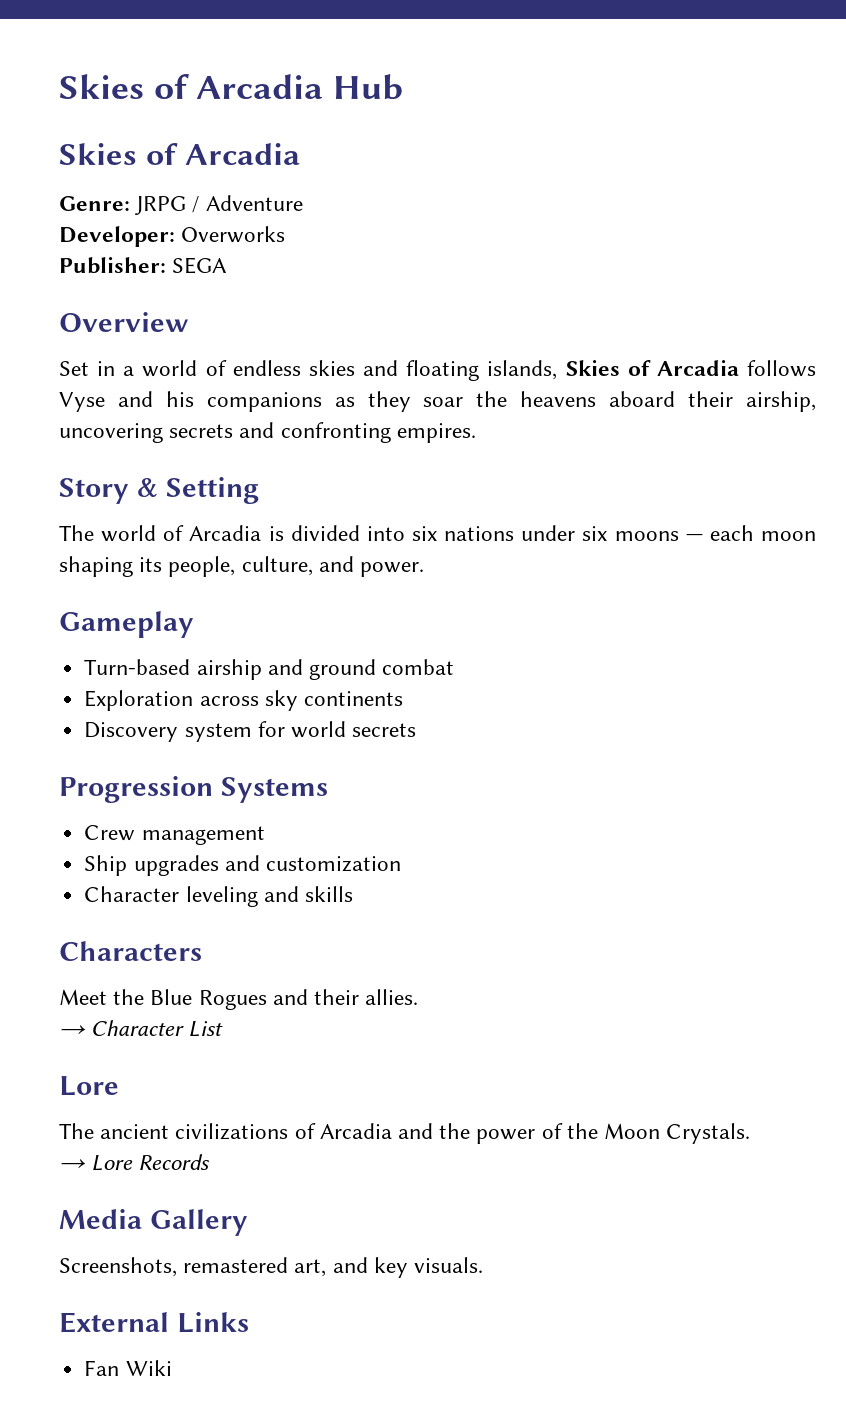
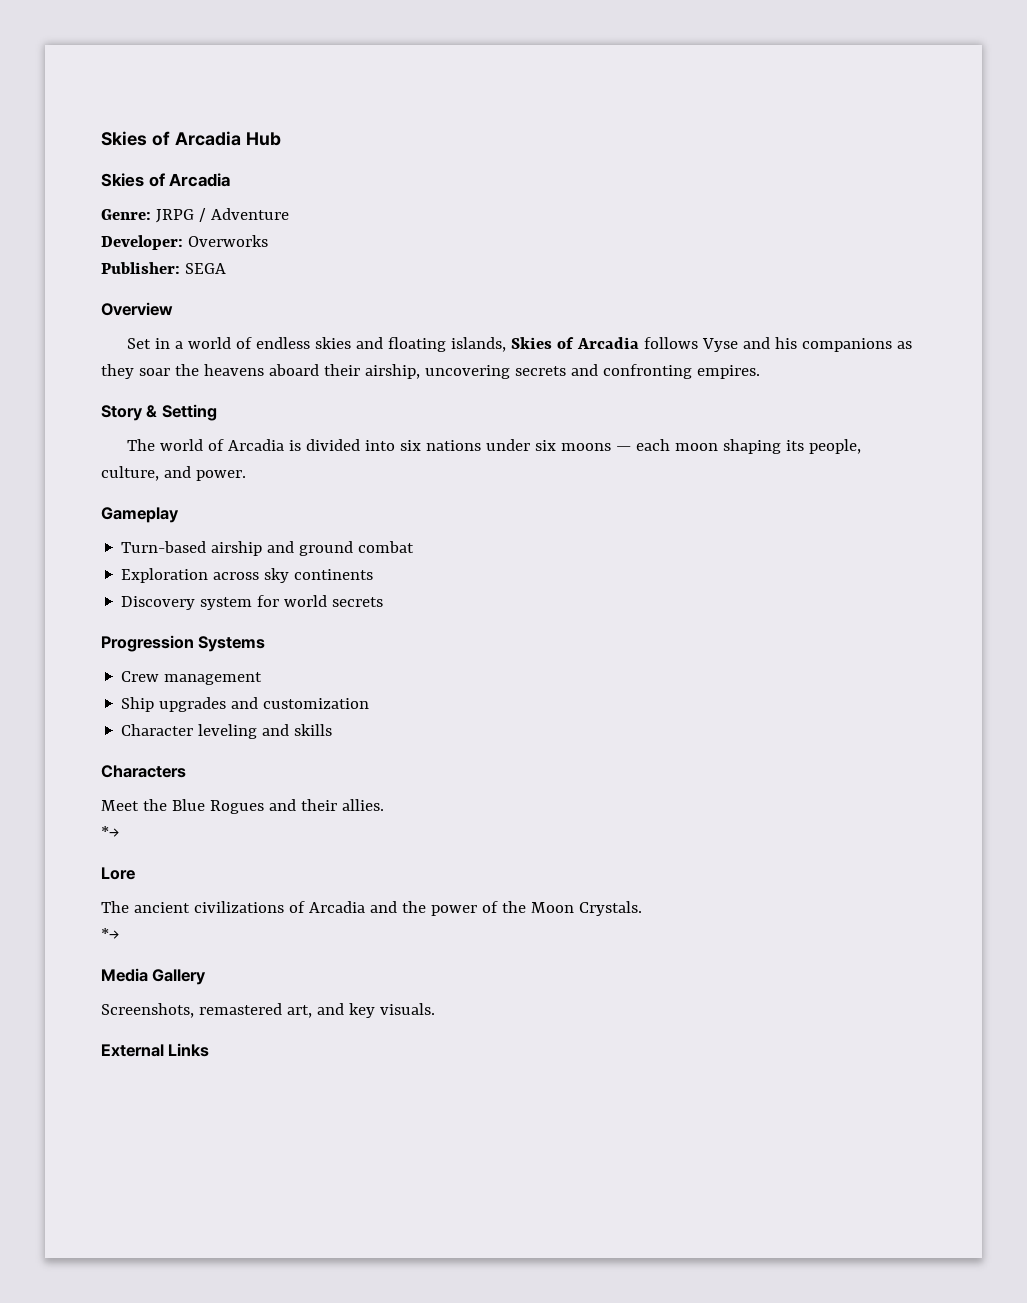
[59,1020,224,1037] → Character List -> [101,826,120,838] *→
[59,1154,211,1171] → Lore Records -> [101,928,120,940] *→
[84,1360,172,1376] // Fan Wiki -> (210, 1050) none

